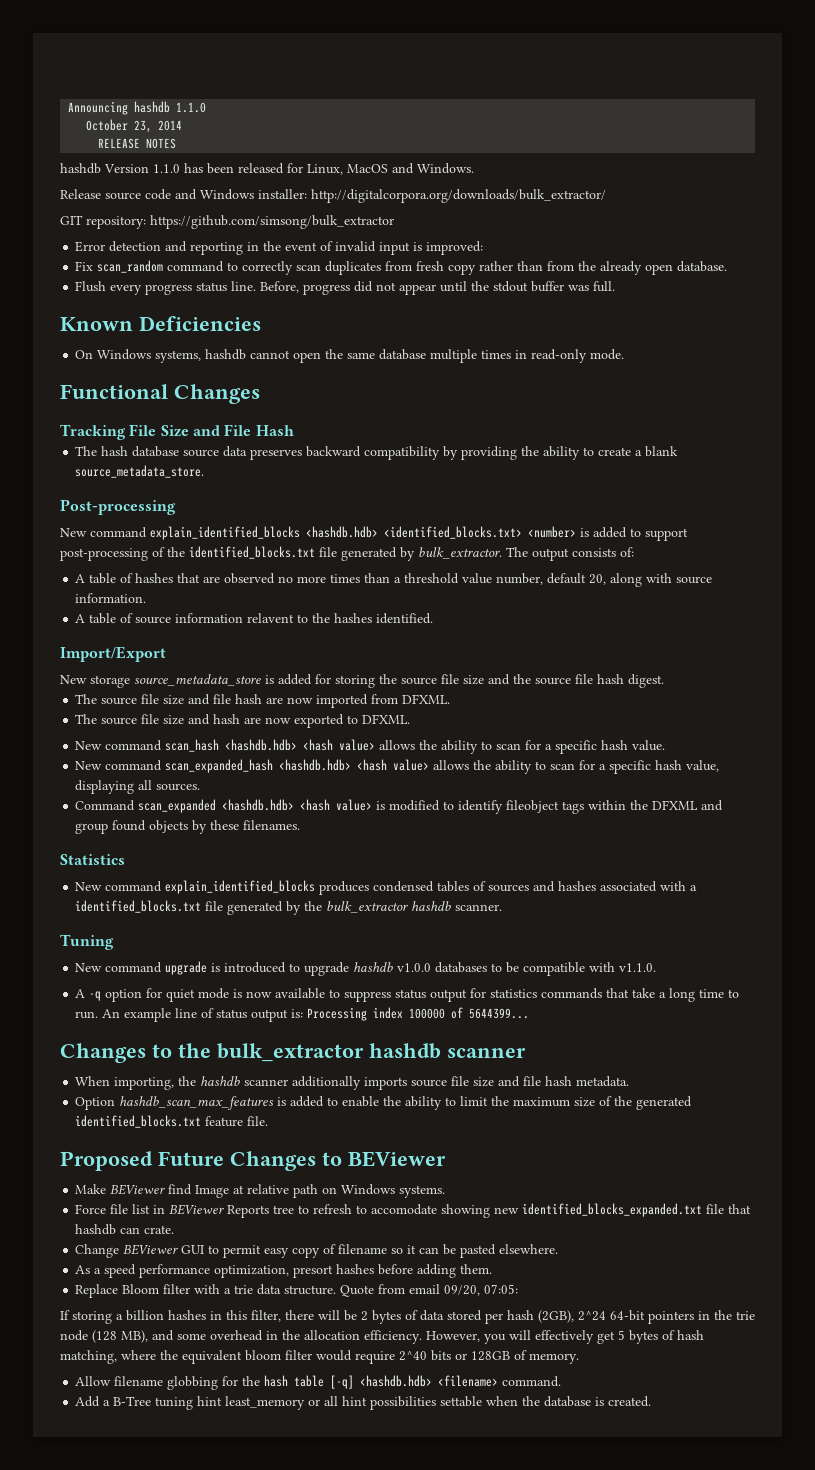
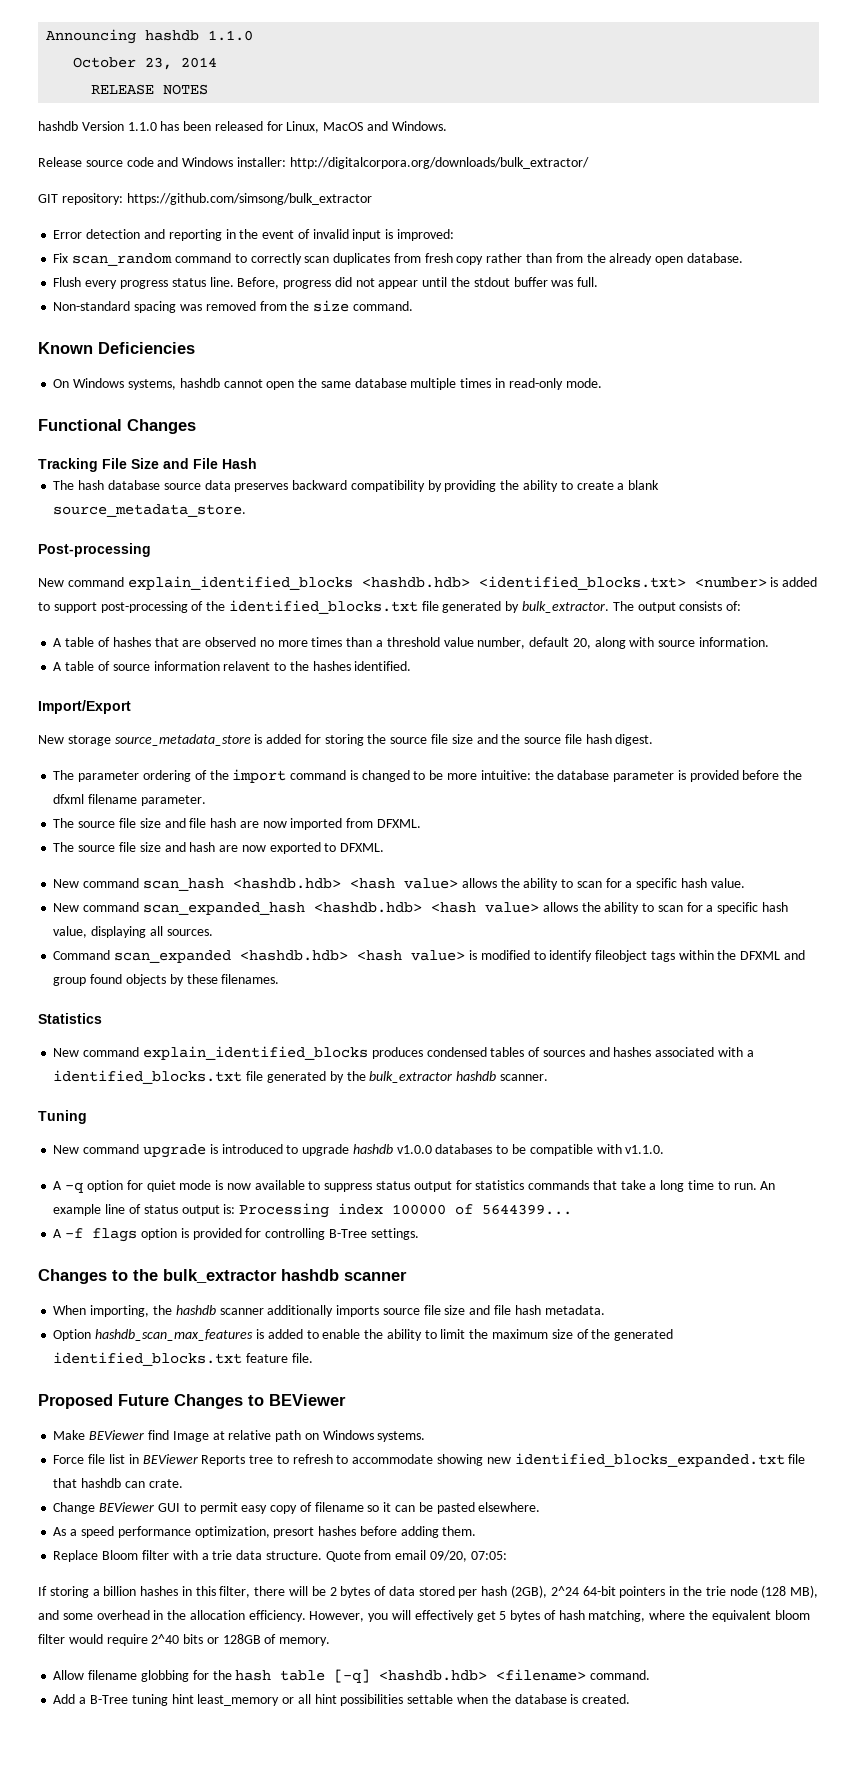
(616, 286) none -> [53,300,413,313] // Non-standard spacing was removed from the size command.
(664, 681) none -> [53,769,803,783] [53,794,206,806] // The parameter ordering of the import command is changed to be more intuitive: the database parameter is provided before the dfxml filename parameter.
(530, 1013) none -> [53,1228,419,1242] // A -f flags option is provided for controlling B-Tree settings.
[371,1204,438,1215] accomodate -> [352,1454,434,1464] accommodate

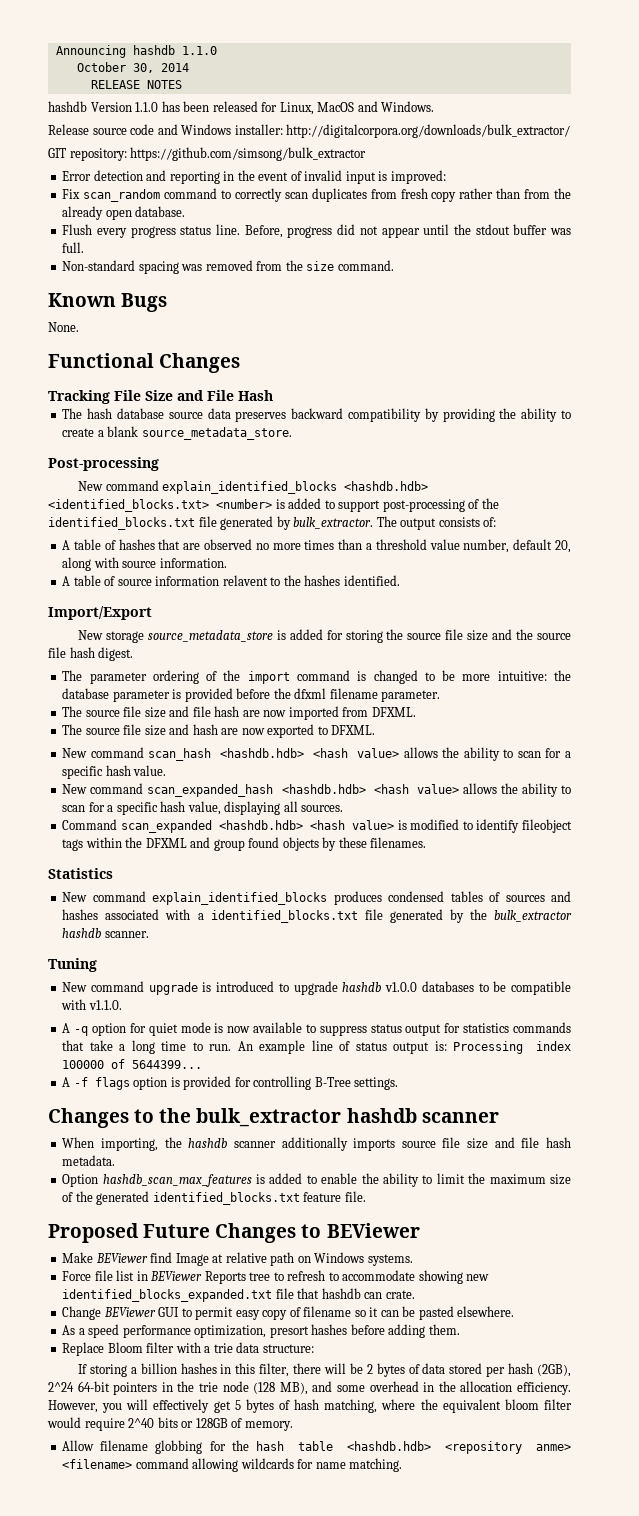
[145,57,173,70] 23, -> [132,63,154,73] 30,
[98,342,195,354] [53,378,602,390] Deficiencies // On Windows systems, hashdb cannot open the same database multiple times in read-only mode. -> [121,293,168,312] [48,322,79,332] Bugs // None.
[265,1550,507,1562] structure. Quote from email 09/20, 07:05: -> [262,1344,314,1353] structure:
[334,1669,651,1683] [53,1694,631,1706] [-q] <hashdb.hdb> <filename> command. // Add a B-Tree tuning hint least_memory or all hint possibilities settable when the database is created. -> [346,1441,571,1454] [62,1458,403,1472] <hashdb.hdb> <repository anme> <filename> command allowing wildcards for name matching.

